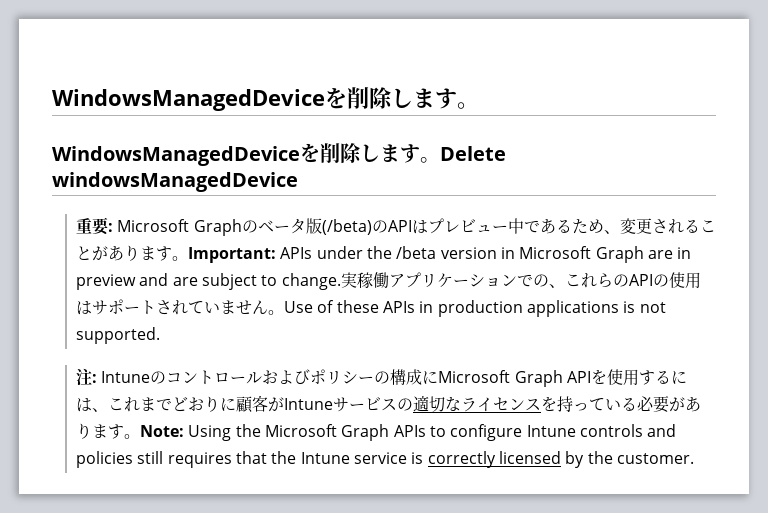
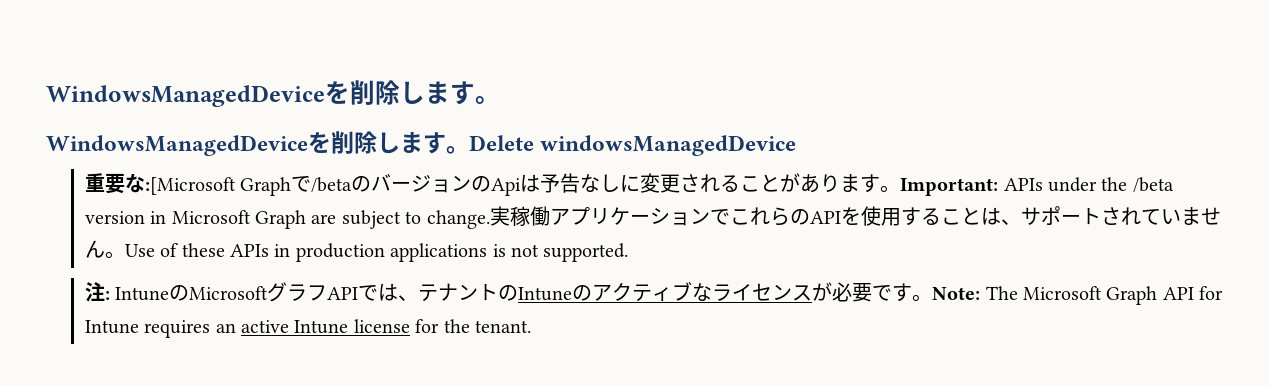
[108,218,620,236] : Microsoft Graphのベータ版(/beta)のAPIはプレビュー中であるため、 -> [124,173,641,196] な:[Microsoft Graphで/betaのバージョンのApiは予告なしに
[677,247,692,259] [76,273,198,290] in preview and are -> (337, 219) none
[532,274,565,288] の、 -> (730, 217) none
[652,272,701,289] [76,301,93,315] の使用は -> [840,206,1021,226] を使用することは、
[166,369,688,387] [76,395,702,413] [76,423,677,441] [76,451,694,468] コントロールおよびポリシーの構成にMicrosoft Graph APIを使用するには、これまでどおりに顧客がIntuneサービスの適切なライセンスを持っている必要があります。Note: Using the Microsoft Graph APIs to configure Intune controls and policies still requires that the Intune service is correctly licensed by the customer. -> [189,281,1224,305] [84,319,531,338] MicrosoftグラフAPIでは、テナントのIntuneのアクティブなライセンスが必要です。Note: The Microsoft Graph API for Intune requires an active Intune license for the tenant.

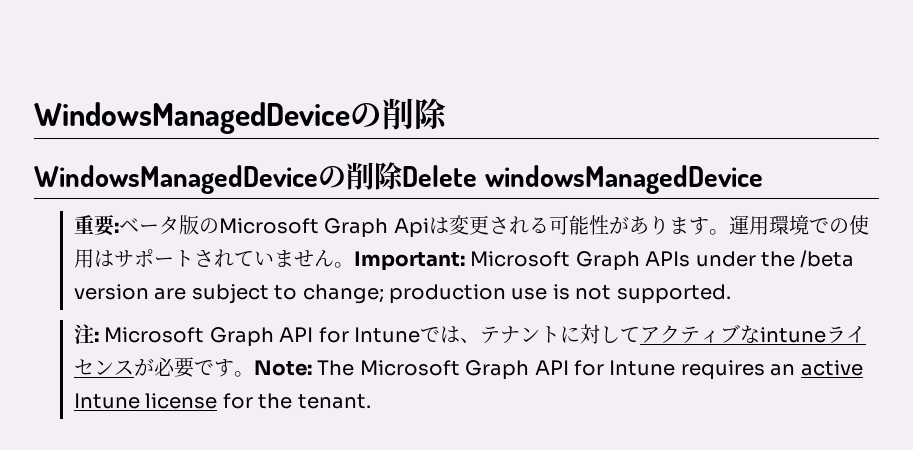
[46,80,500,107] [46,131,469,156] WindowsManagedDeviceを削除します。 // WindowsManagedDeviceを削除します。 -> [34,98,448,134] [34,162,404,194] WindowsManagedDeviceの削除 // WindowsManagedDeviceの削除
[124,173,641,196] な:[Microsoft Graphで/betaのバージョンのApiは予告なしに -> [113,215,449,238] :ベータ版のMicrosoft Graph Apiは
[740,174,781,192] こと -> [548,215,609,235] 可能性
[900,177,1174,196] [84,206,1021,229] Important: APIs under the /beta version in Microsoft Graph are subject to change.実稼働アプリケーションでこれらのAPIを使用することは、 -> [728,215,869,235] [73,249,114,268] 運用環境での使用は
[124,243,488,262] Use of these APIs in production applications -> [353,250,855,271] [73,284,548,304] Important: Microsoft Graph APIs under the /beta version are subject to change; production use
[115,282,359,302] IntuneのMicrosoftグラフAPI -> [104,327,420,347] Microsoft Graph API for Intune
[498,285,593,301] のIntuneの -> [559,324,640,344] に対して
(713, 292) none -> [759,327,826,343] intune

